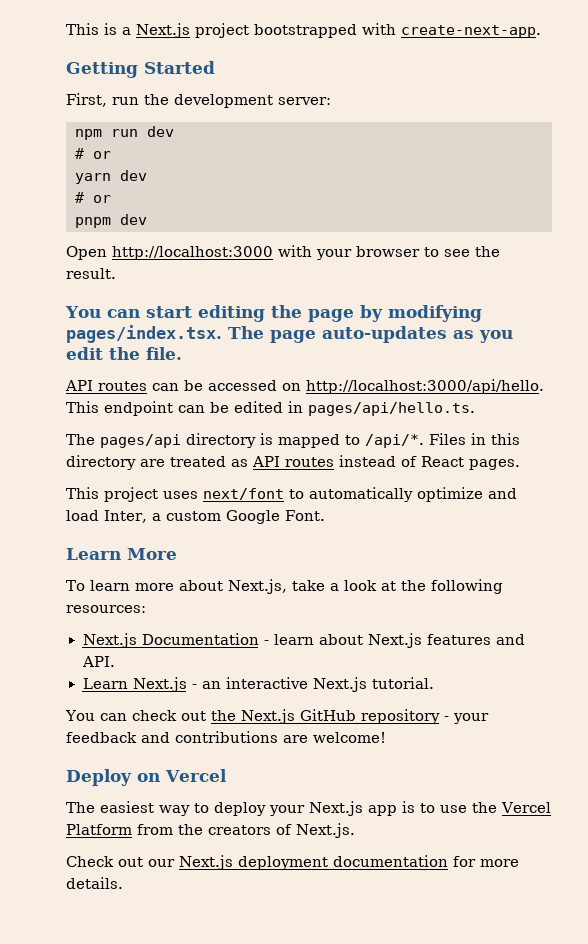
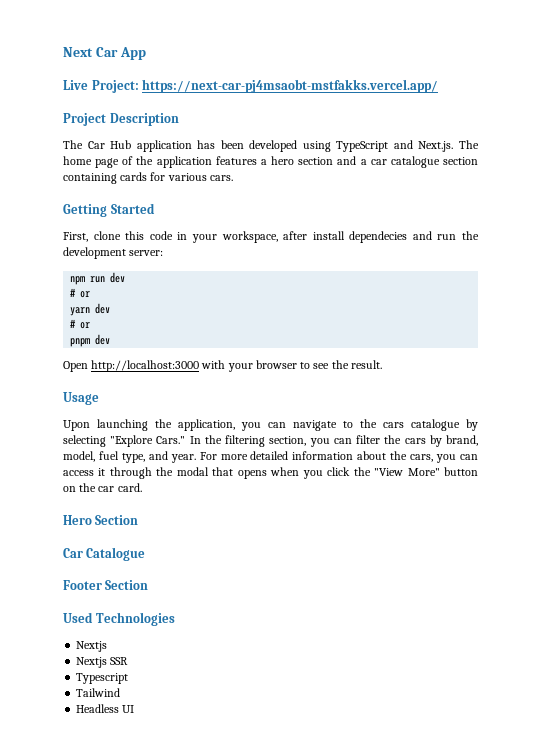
[66,23,541,38] [66,61,215,78] [66,93,107,107] This is a Next.js project bootstrapped with create-next-app. // Getting Started // First, -> [63,47,146,60] [63,79,439,93] [63,113,179,126] [63,140,479,152] [63,156,478,168] [63,172,233,184] [63,203,155,217] [63,231,432,243] Next Car App // Live Project: https://next-car-pj4msaobt-mstfakks.vercel.app/ // Project Description // The Car Hub application has been developed using TypeScript and Next.js. The home page of the application features a hero section and a car catalogue section containing cards for various cars. // Getting Started // First, clone this code in your workspace, after install dependecies and
[65,305,482,322] [66,325,513,343] [66,347,182,360] [65,379,544,394] [66,401,475,416] [66,433,520,448] [66,455,520,470] [66,487,517,502] [66,510,325,524] [66,548,177,560] [66,579,503,594] [66,605,146,613] [82,633,525,648] [81,656,115,667] [82,677,434,692] [65,709,489,724] [66,731,386,743] [66,769,227,786] [66,801,551,816] [66,823,355,838] [66,855,519,870] [66,877,123,889] You can start editing the page by modifying pages/index.tsx. The page auto-updates as you edit the file. // API routes can be accessed on http://localhost:3000/api/hello. This endpoint can be edited in pages/api/hello.ts. // The pages/api directory is mapped to /api/*. Files in this directory are treated as API routes instead of React pages. // This project uses next/font to automatically optimize and load Inter, a custom Google Font. // Learn More // To learn more about Next.js, take a look at the following resources: // Next.js Documentation - learn about Next.js features and API. // Learn Next.js - an interactive Next.js tutorial. // You can check out the Next.js GitHub repository - your feedback and contributions are welcome! // Deploy on Vercel // The easiest way to deploy your Next.js app is to use the Vercel Platform from the creators of Next.js. // Check out our Next.js deployment documentation for more details. -> [63,392,99,405] [63,419,478,431] [63,435,478,447] [63,451,478,463] [63,467,478,479] [63,483,142,492] [63,515,139,525] [63,547,146,561] [63,580,149,590] [63,612,175,626] [76,641,108,652] [76,657,129,668] [76,673,129,684] [76,688,121,697] [76,704,135,713] Usage // Upon launching the application, you can navigate to the cars catalogue by selecting "Explore Cars." In the filtering section, you can filter the cars by brand, model, fuel type, and year. For more detailed information about the cars, you can access it through the modal that opens when you click the "View More" button on the car card. // Hero Section // Car Catalogue // Footer Section // Used Technologies // Nextjs // Nextjs SSR // Typescript // Tailwind // Headless UI

